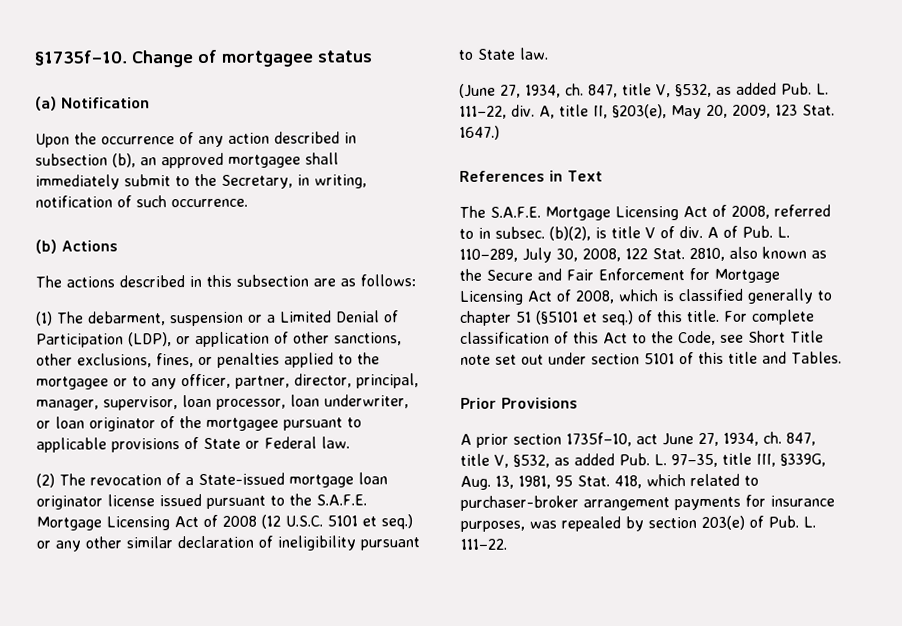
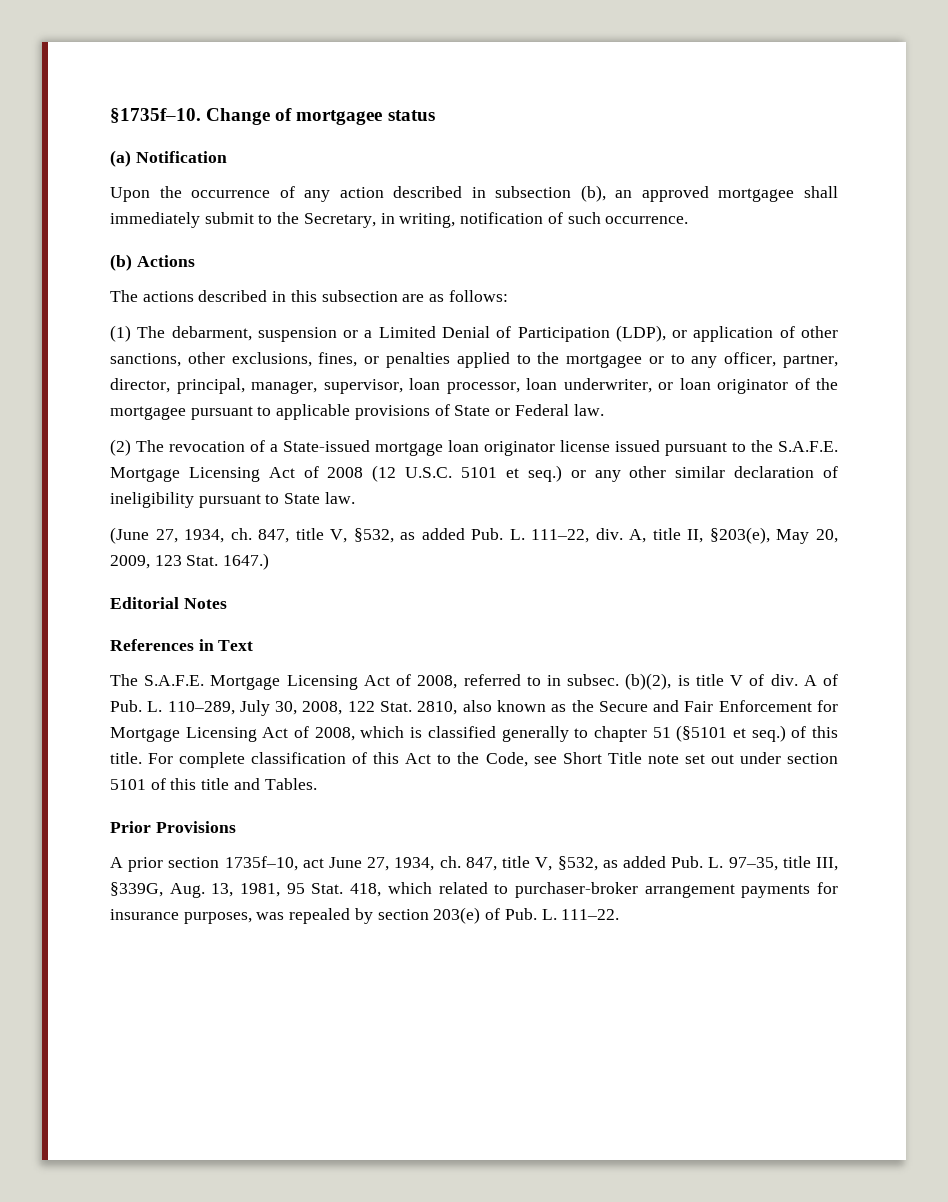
(500, 132) none -> [110,597,227,609] // Editorial Notes

